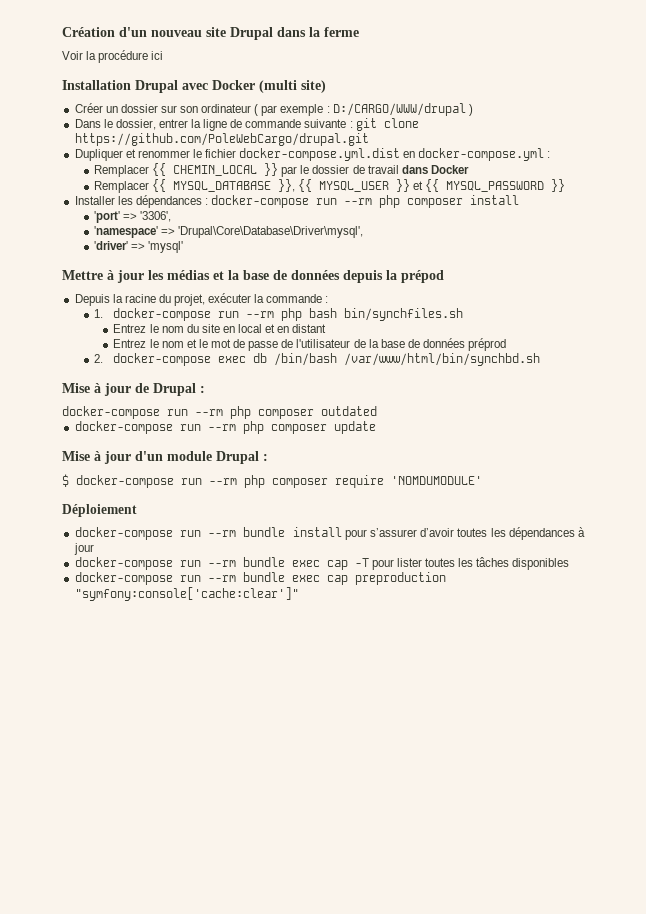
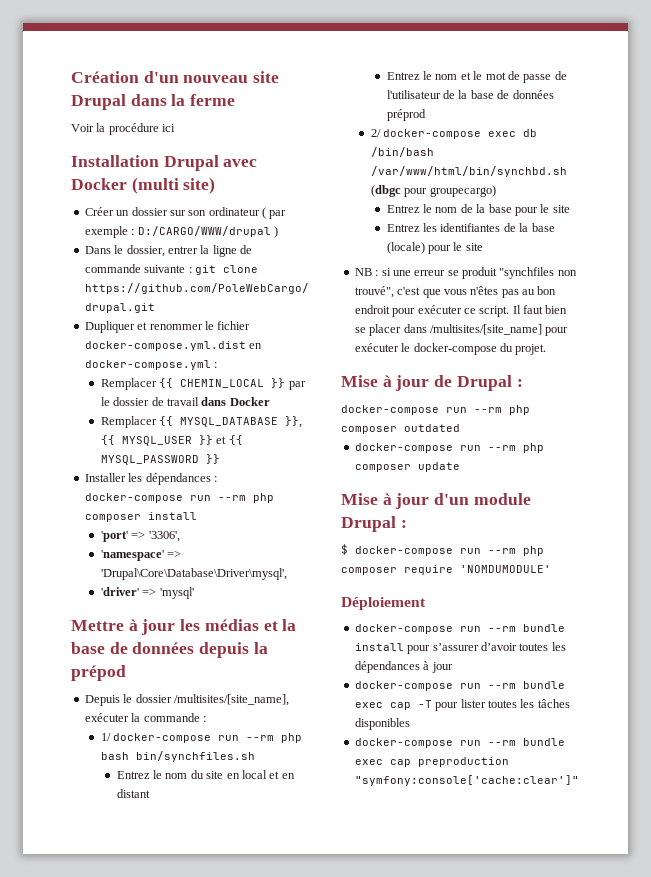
[112,294,206,306] la racine du projet, -> [123,694,289,706] le dossier /multisites/[site_name],
[94,309,104,318] 1. -> [100,733,111,741] 1/
[94,354,104,363] 2. -> [370,129,381,137] 2/
(541, 359) none -> [370,185,496,197] [386,204,570,216] [386,223,555,232] [386,242,483,254] [354,267,577,279] [354,286,557,298] [354,305,568,317] [354,324,569,336] [354,343,547,355] (dbgc pour groupecargo) // Entrez le nom de la base pour le site // Entrez les identifiantes de la base (locale) pour le site // NB : si une erreur se produit "synchfiles non trouvé", c'est que vous n'êtes pas au bon endroit pour exécuter ce script. Il faut bien se placer dans /multisites/[site_name] pour exécuter le docker-compose du projet.

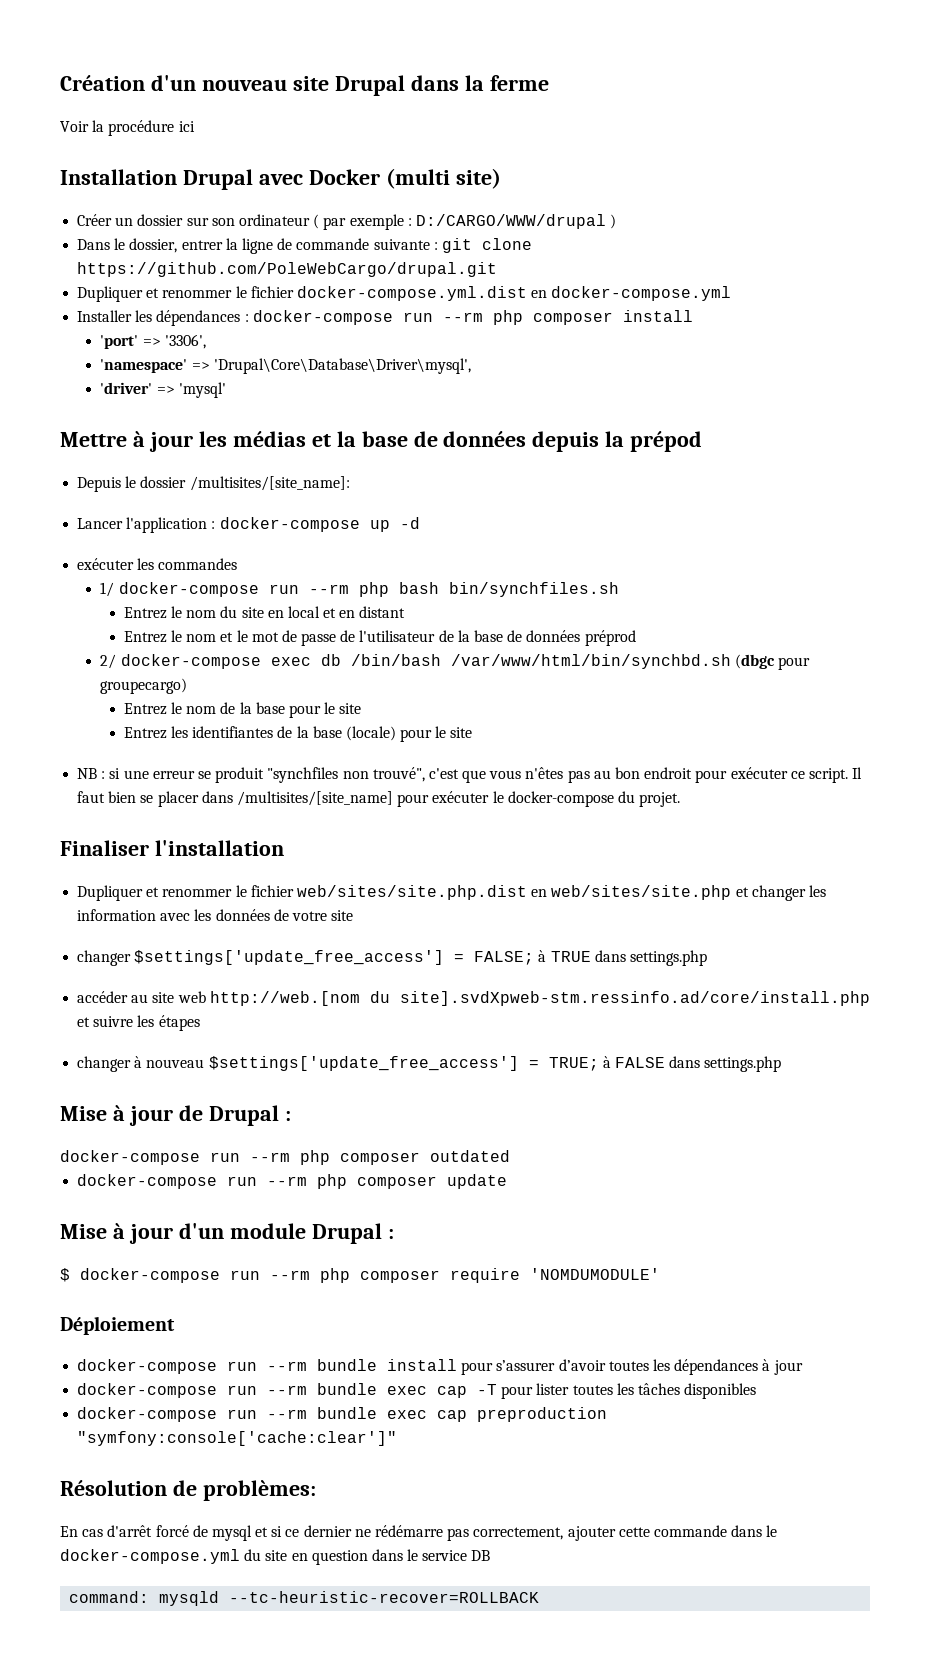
[214,362,218,368] [100,378,306,390] [100,397,270,406] [100,416,303,428] [100,435,243,446] [100,454,220,465] : // Remplacer {{ CHEMIN_LOCAL }} par le dossier de travail dans Docker // Remplacer {{ MYSQL_DATABASE }}, {{ MYSQL_USER }} et {{ MYSQL_PASSWORD }} -> (732, 293) none
[173,694,289,706] [84,713,206,722] /multisites/[site_name], exécuter la commande : -> [189,476,350,491] [77,517,420,533] [77,558,238,570] /multisites/[site_name]: // Lancer l'application : docker-compose up -d // exécuter les commandes
(547, 349) none -> [60,840,284,856] [77,885,826,901] [77,909,354,921] [77,950,707,966] [77,991,870,1006] [77,1015,200,1031] [77,1056,782,1072] // Finaliser l'installation // Dupliquer et renommer le fichier web/sites/site.php.dist en web/sites/site.php et changer les information avec les données de votre site // changer $settings['update_free_access'] = FALSE; à TRUE dans settings.php // accéder au site web http://web.[nom du site].svdXpweb-stm.ressinfo.ad/core/install.php et suivre les étapes // changer à nouveau $settings['update_free_access'] = TRUE; à FALSE dans settings.php
(579, 780) none -> [60,1480,316,1501] [60,1525,778,1541] [60,1549,491,1565] [69,1591,540,1606] // Résolution de problèmes: // En cas d'arrêt forcé de mysql et si ce dernier ne rédémarre pas correctement, ajouter cette commande dans le docker-compose.yml du site en question dans le service DB // command: mysqld --tc-heuristic-recover=ROLLBACK

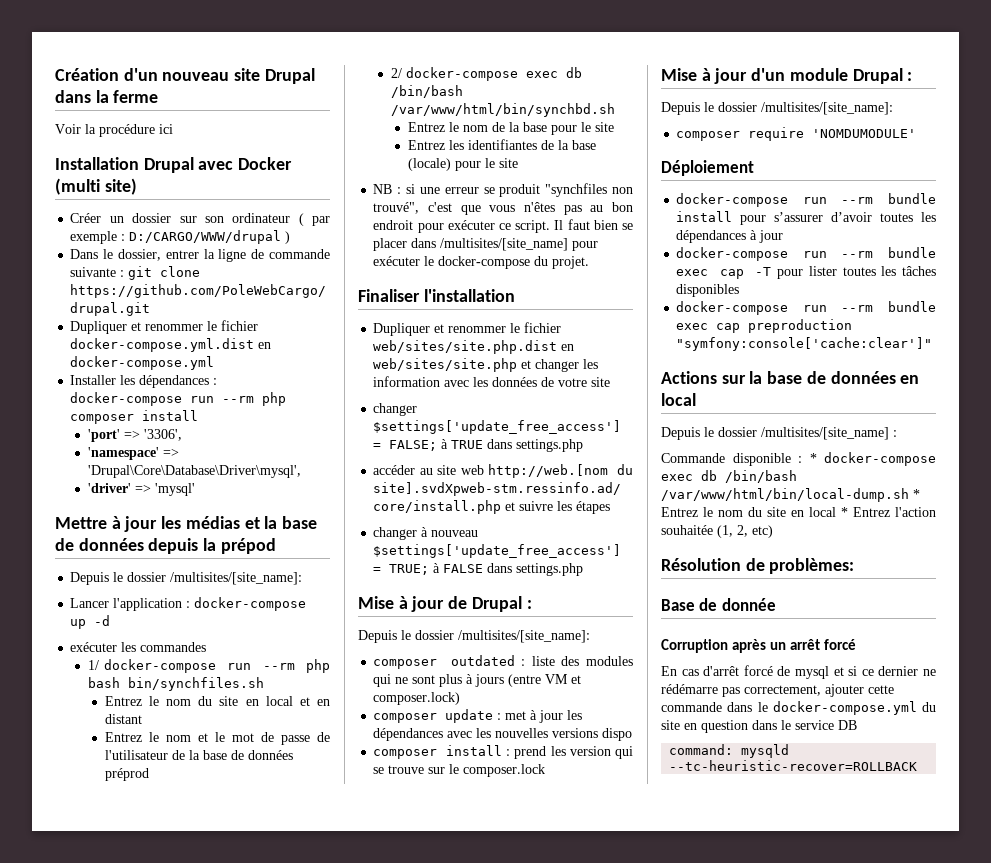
[734,654,810,670] [100,678,188,694] (dbgc pour groupecargo) -> (615, 110) none
[60,1150,510,1165] [77,1174,508,1189] docker-compose run --rm php composer outdated // docker-compose run --rm php composer update -> [358,630,590,643] [373,655,633,669] [373,674,582,687] [373,692,461,705] [373,709,583,723] [373,728,633,741] [373,745,633,759] [373,764,546,777] Depuis le dossier /multisites/[site_name]: // composer outdated : liste des modules qui ne sont plus à jours (entre VM et composer.lock) // composer update : met à jour les dépendances avec les nouvelles versions dispo // composer install : prend les version qui se trouve sur le composer.lock
[60,1268,350,1283] $ docker-compose run --rm php -> [661,102,893,115] Depuis le dossier /multisites/[site_name]: //
[60,1480,316,1501] Résolution de problèmes: -> [661,371,920,384] [661,393,696,406] [661,427,897,440] [661,452,936,466] [661,470,797,483] [661,488,920,502] [661,507,936,517] [661,525,773,538] [661,558,855,574] [661,598,776,611] [661,639,857,653] Actions sur la base de données en local // Depuis le dossier /multisites/[site_name] : // Commande disponible : * docker-compose exec db /bin/bash /var/www/html/bin/local-dump.sh * Entrez le nom du site en local * Entrez l'action souhaitée (1, 2, etc) // Résolution de problèmes: // Base de donnée // Corruption après un arrêt forcé

